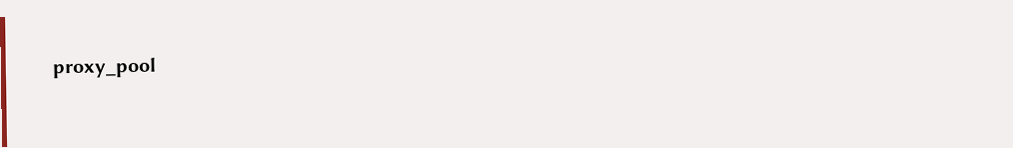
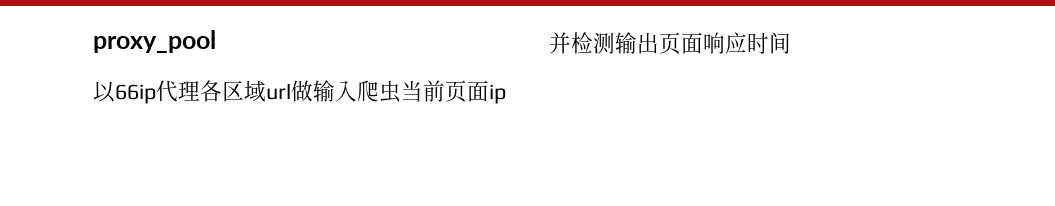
(156, 68) none -> [93,80,506,104] [549,32,791,54] // 以66ip代理各区域url做输入爬虫当前页面ip并检测输出页面响应时间

